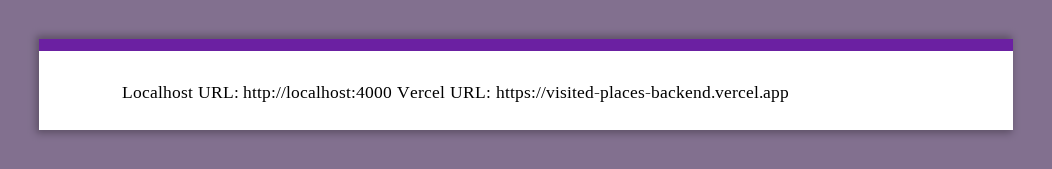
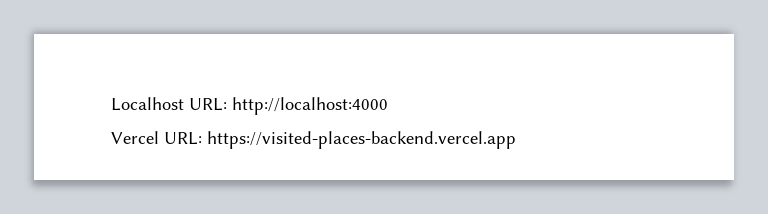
(393, 94) none -> (388, 106) //

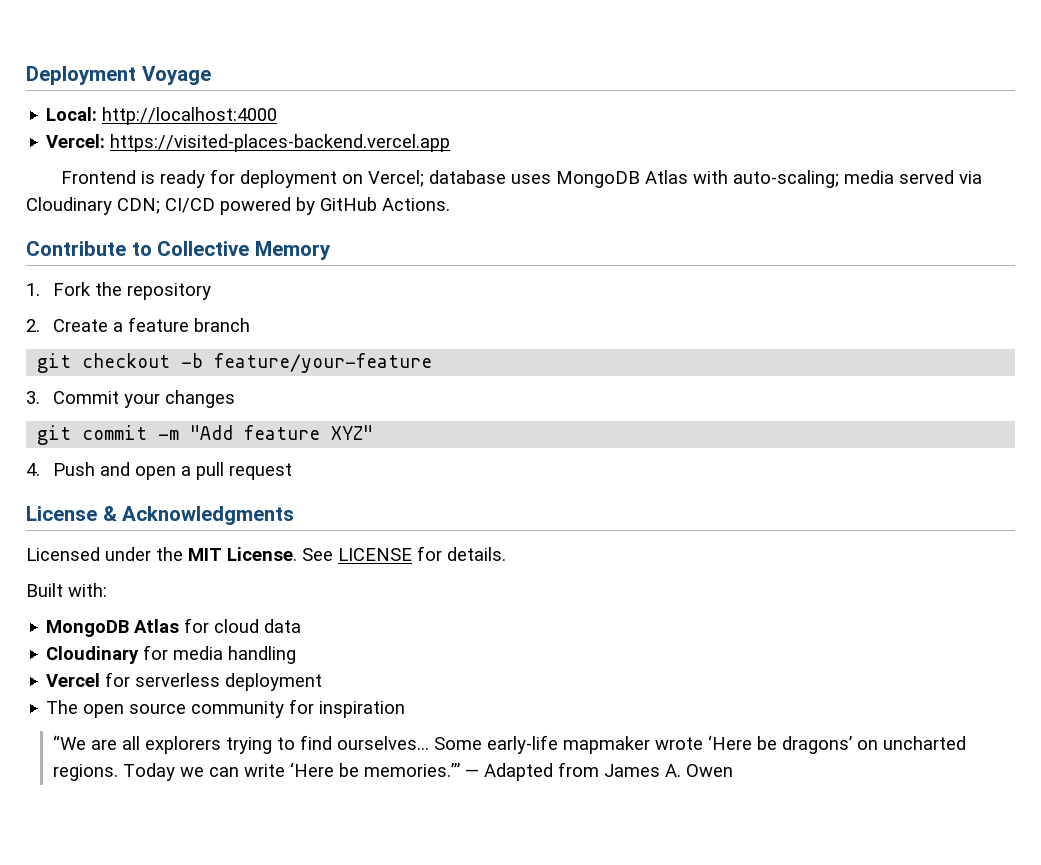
[111,97,388,115] [111,131,516,149] Localhost URL: http://localhost:4000 // Vercel URL: https://visited-places-backend.vercel.app -> [26,66,211,85] [46,107,278,125] [46,134,451,152] [61,169,983,188] [26,197,450,215] [26,241,331,260] [26,282,212,300] [26,317,251,332] [37,353,433,373] [26,390,236,408] [37,425,374,445] [26,462,293,480] [26,506,295,525] [26,546,506,561] [26,583,107,597] [46,618,302,637] [46,645,297,664] [46,672,323,691] [46,699,406,718] [53,735,967,754] [53,762,734,781] Deployment Voyage // Local: http://localhost:4000 // Vercel: https://visited-places-backend.vercel.app // Frontend is ready for deployment on Vercel; database uses MongoDB Atlas with auto-scaling; media served via Cloudinary CDN; CI/CD powered by GitHub Actions. // Contribute to Collective Memory // 1. Fork the repository // 2. Create a feature branch // git checkout -b feature/your-feature // 3. Commit your changes // git commit -m "Add feature XYZ" // 4. Push and open a pull request // License & Acknowledgments // Licensed under the MIT License. See LICENSE for details. // Built with: // MongoDB Atlas for cloud data // Cloudinary for media handling // Vercel for serverless deployment // The open source community for inspiration // “We are all explorers trying to find ourselves... Some early-life mapmaker wrote ‘Here be dragons’ on uncharted regions. Today we can write ‘Here be memories.’” — Adapted from James A. Owen

